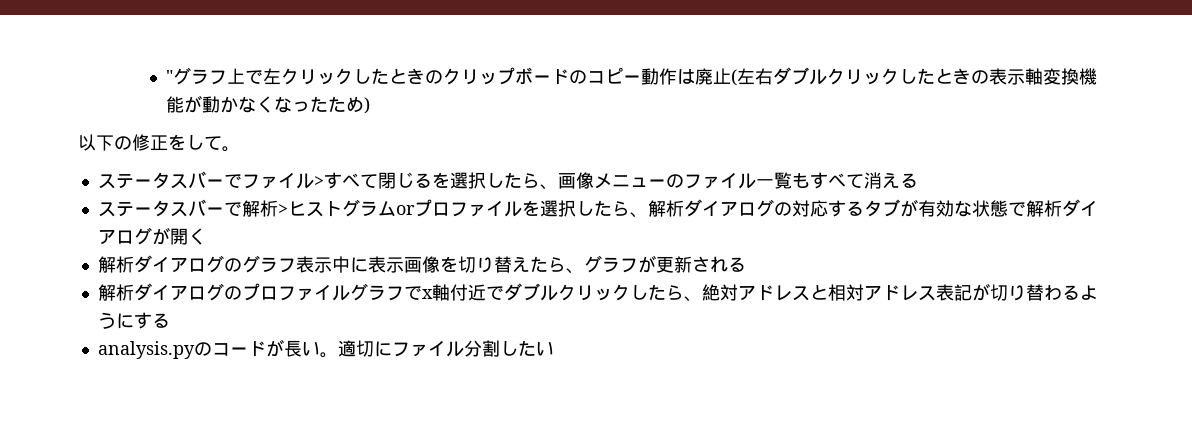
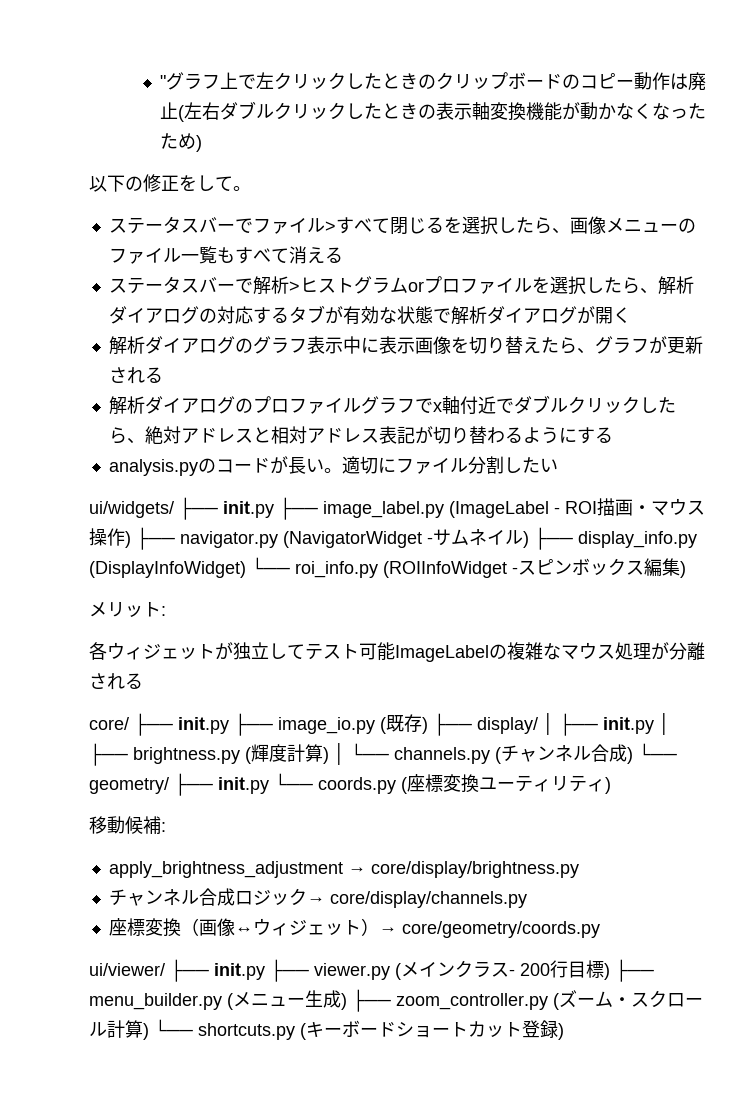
(554, 348) none -> [89,497,705,520] [89,527,697,550] [89,557,686,578] [89,602,166,617] [89,642,705,662] [89,673,143,690] [89,713,670,736] [89,743,677,766] [89,773,611,796] [89,816,166,834] [108,861,579,878] [108,888,527,908] [108,918,600,938] [89,959,654,982] [89,989,703,1012] [89,1019,564,1040] // ui/widgets/ ├── init.py ├── image_label.py (ImageLabel - ROI描画・マウス操作) ├── navigator.py (NavigatorWidget -サムネイル) ├── display_info.py (DisplayInfoWidget) └── roi_info.py (ROIInfoWidget -スピンボックス編集) // メリット: // 各ウィジェットが独立してテスト可能ImageLabelの複雑なマウス処理が分離される // core/ ├── init.py ├── image_io.py (既存) ├── display/ │ ├── init.py │ ├── brightness.py (輝度計算) │ └── channels.py (チャンネル合成) └── geometry/ ├── init.py └── coords.py (座標変換ユーティリティ) // 移動候補: // apply_brightness_adjustment → core/display/brightness.py // チャンネル合成ロジック→ core/display/channels.py // 座標変換（画像↔ウィジェット）→ core/geometry/coords.py // ui/viewer/ ├── init.py ├── viewer.py (メインクラス- 200行目標) ├── menu_builder.py (メニュー生成) ├── zoom_controller.py (ズーム・スクロール計算) └── shortcuts.py (キーボードショートカット登録)

